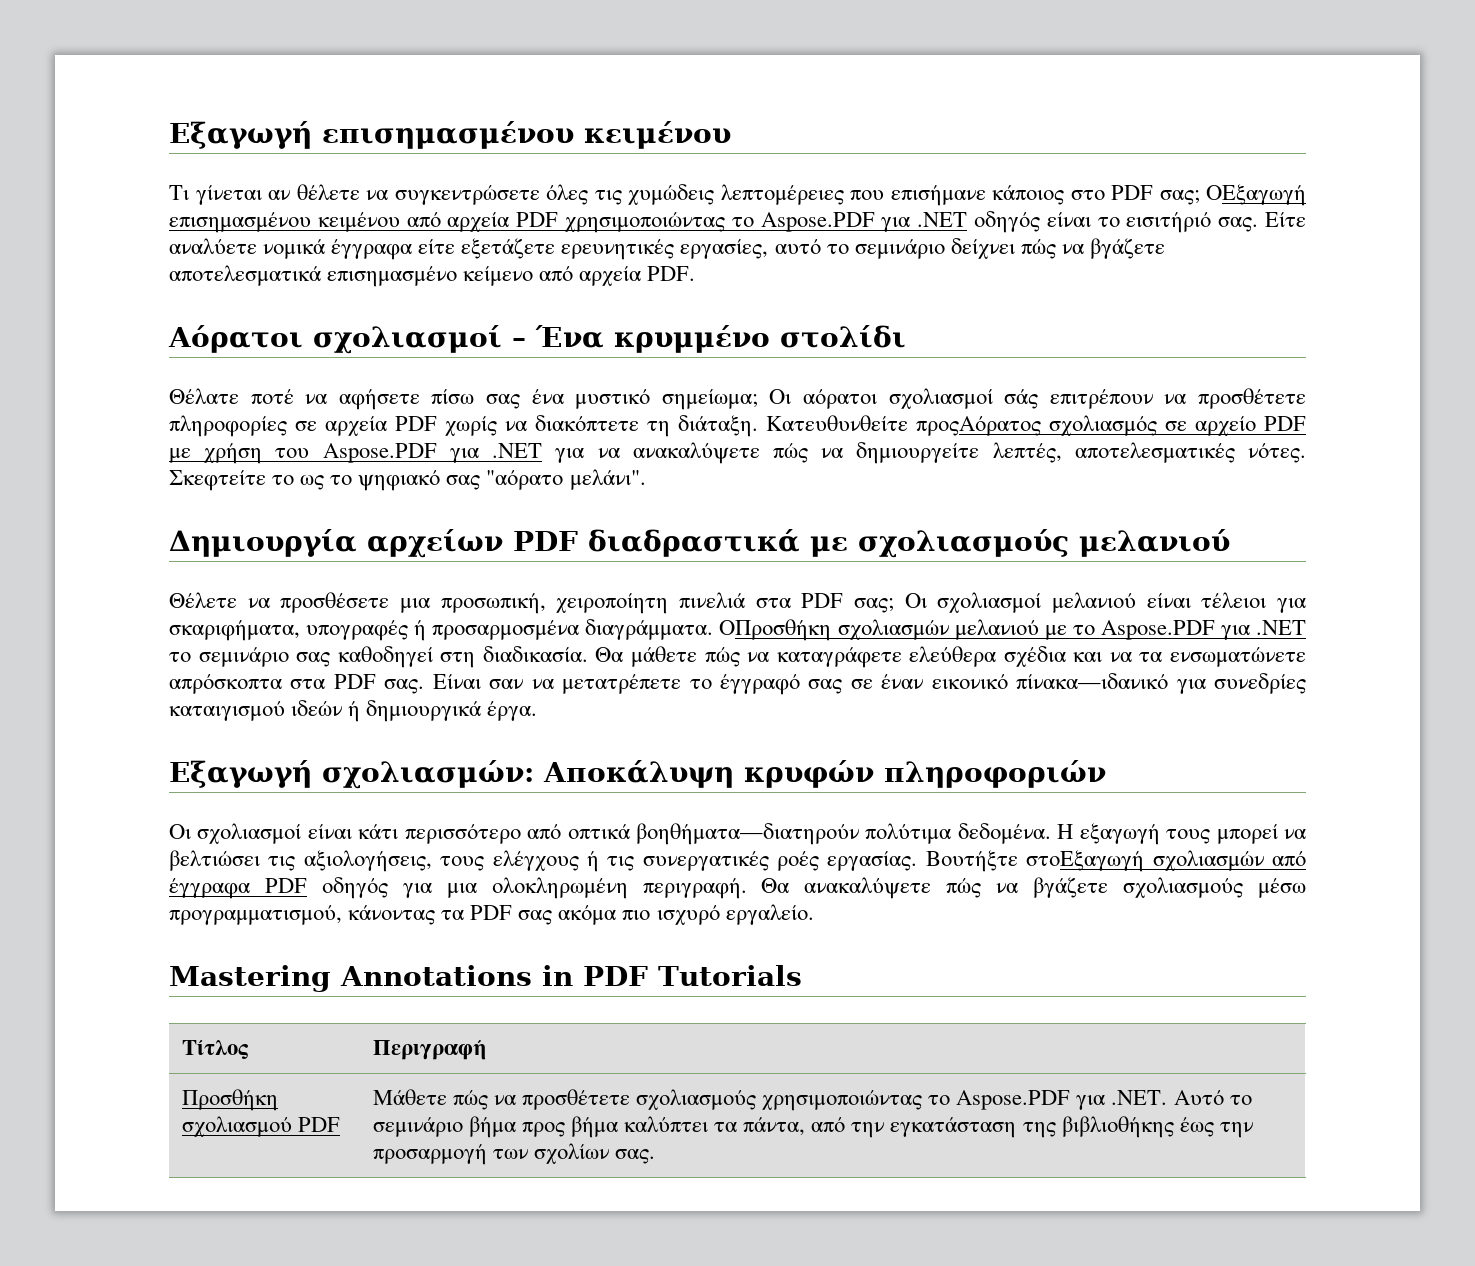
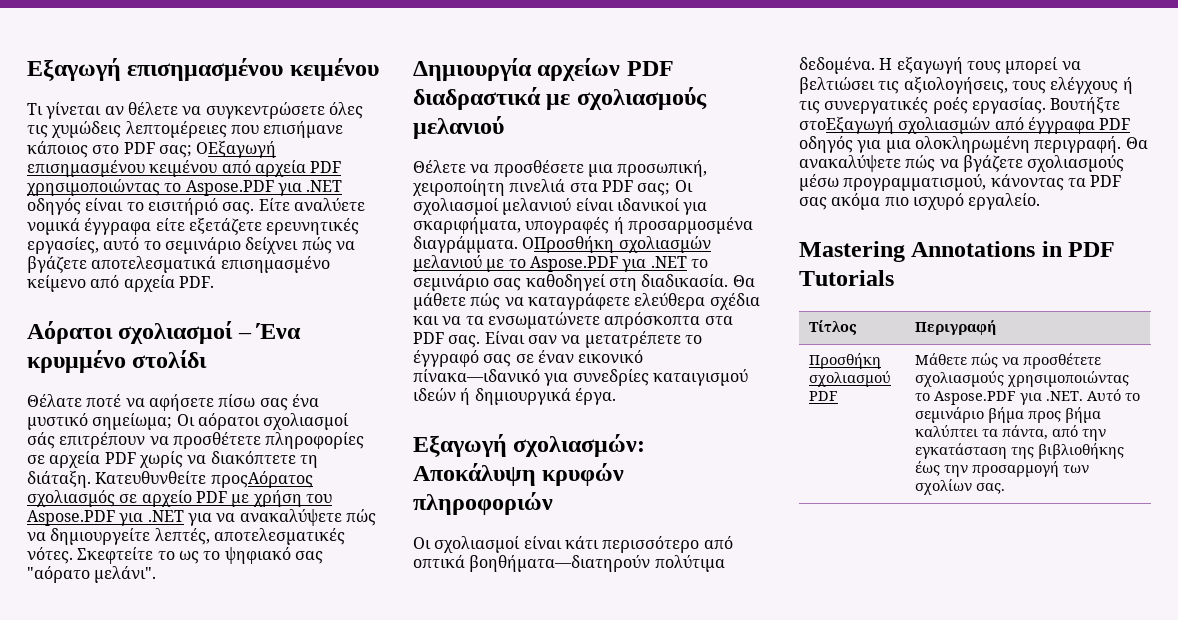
[1201,592,1267,608] τέλειοι -> [616,198,680,211] ιδανικοί

